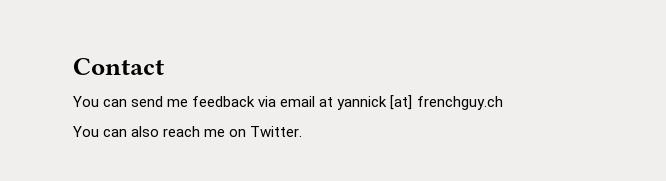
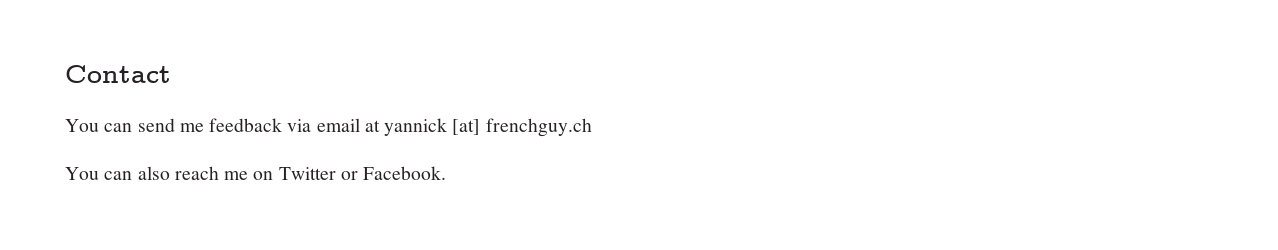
[250,126,303,137] Twitter. -> [278,166,447,180] Twitter or Facebook.

